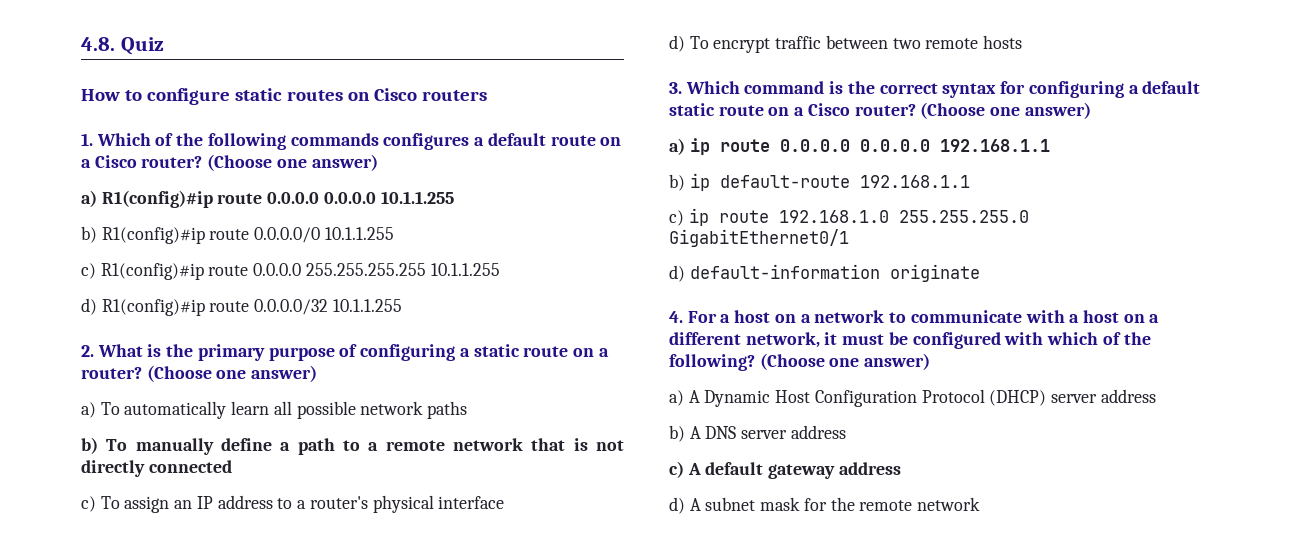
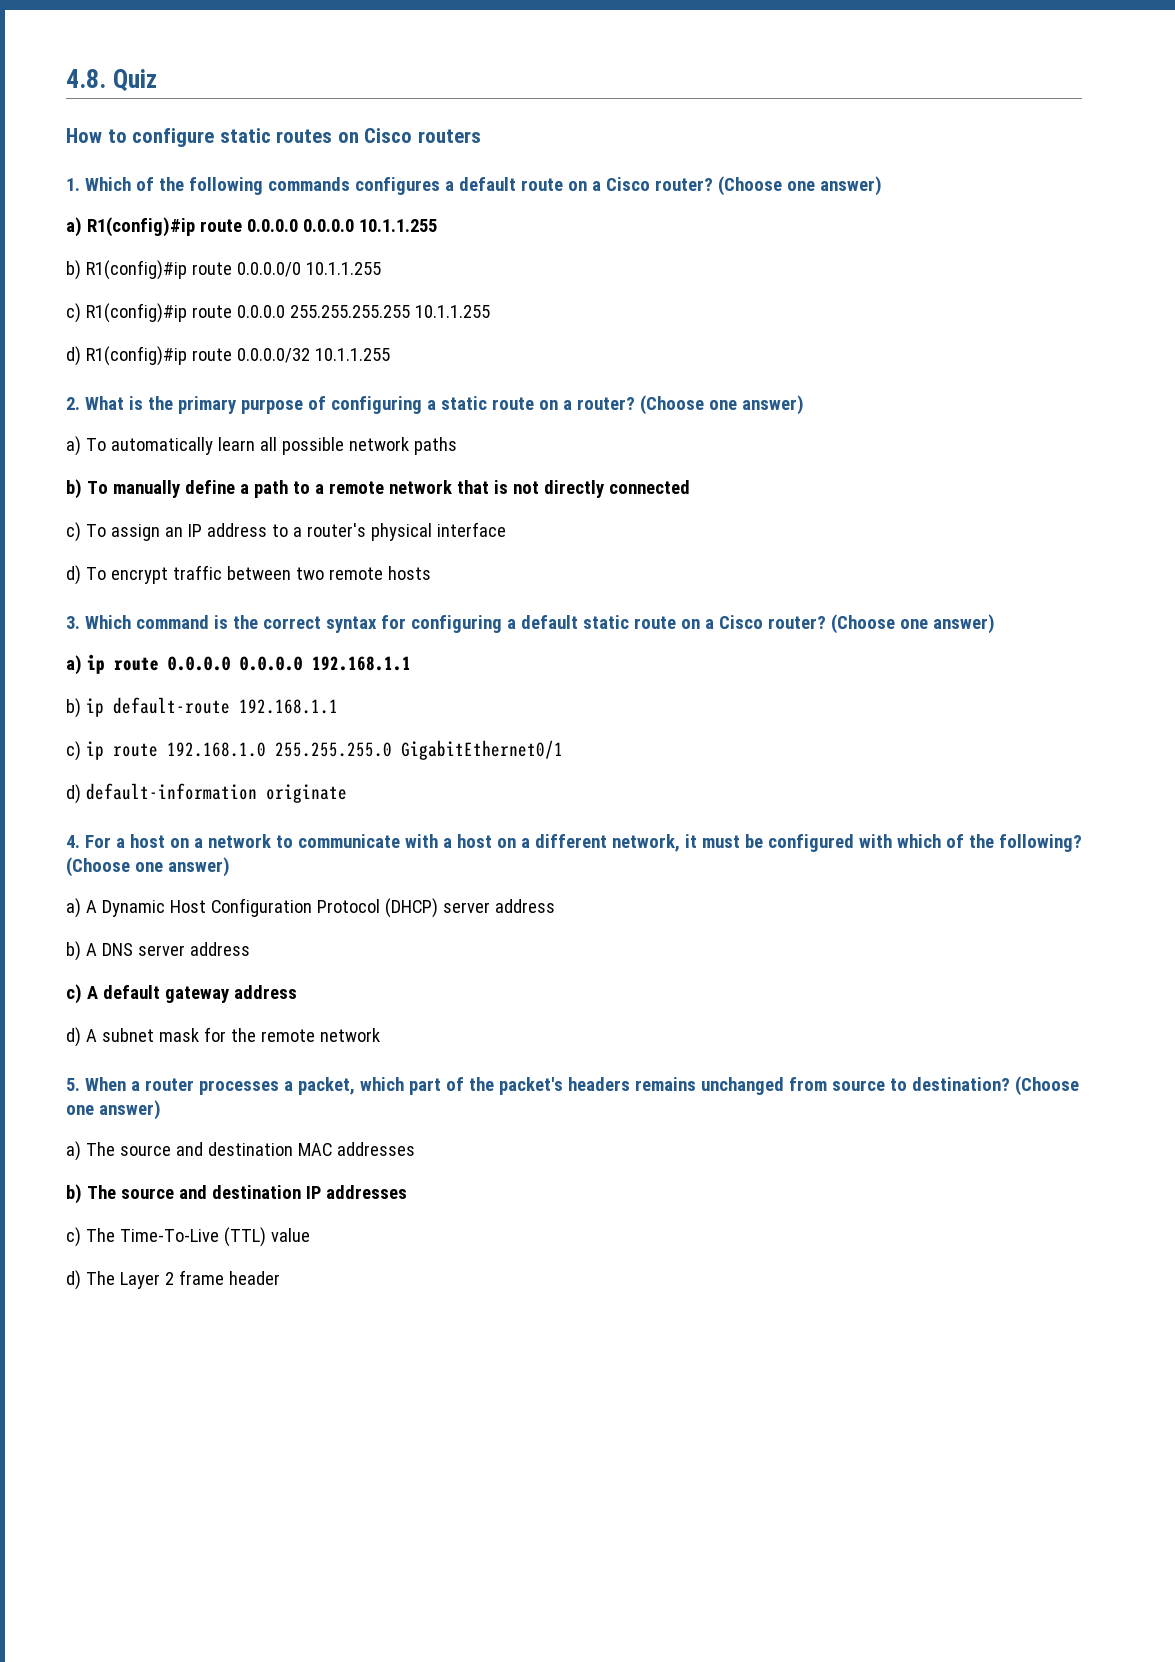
(981, 504) none -> [66,1076,1079,1096] [66,1100,161,1120] [66,1141,415,1161] [66,1184,407,1204] [66,1227,310,1247] [66,1270,280,1290] // 5. When a router processes a packet, which part of the packet's headers remains unchanged from source to destination? (Choose one answer) // a) The source and destination MAC addresses // b) The source and destination IP addresses // c) The Time-To-Live (TTL) value // d) The Layer 2 frame header

